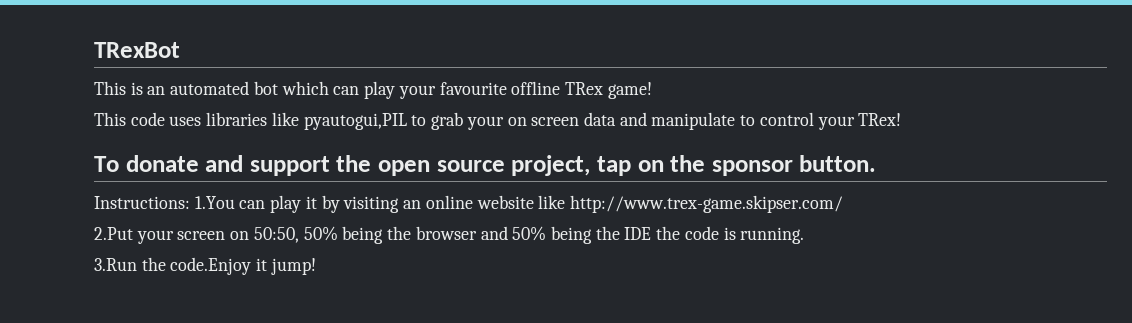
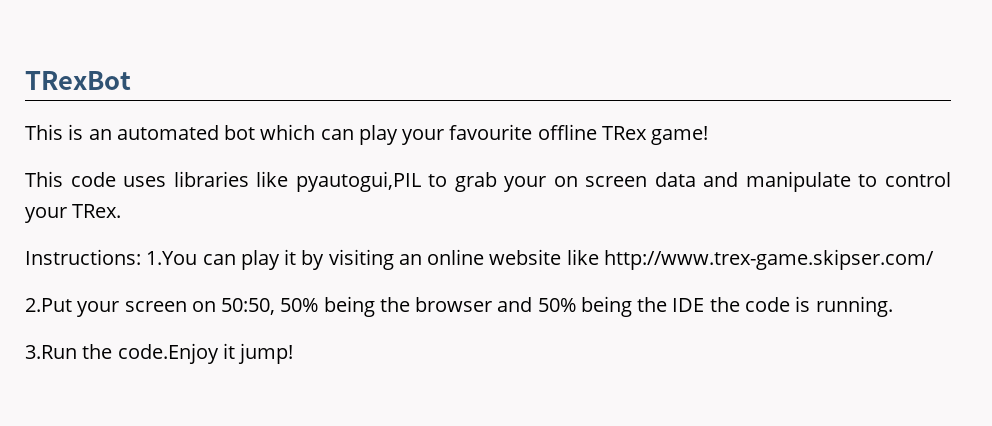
[858,113,902,126] [94,155,877,176] TRex! // To donate and support the open source project, tap on the sponsor button. -> [72,204,122,218] TRex.

